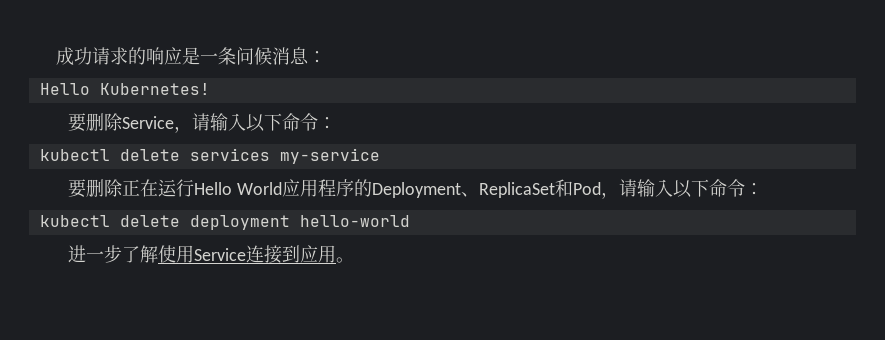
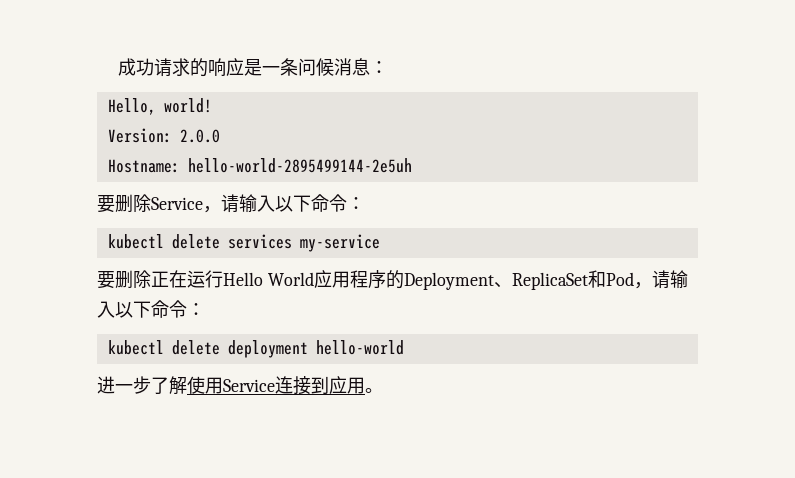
[39,83,210,95] Hello Kubernetes! -> [107,98,212,115] [107,128,220,143] [107,158,412,173] Hello, world! // Version: 2.0.0 // Hostname: hello-world-2895499144-2e5uh

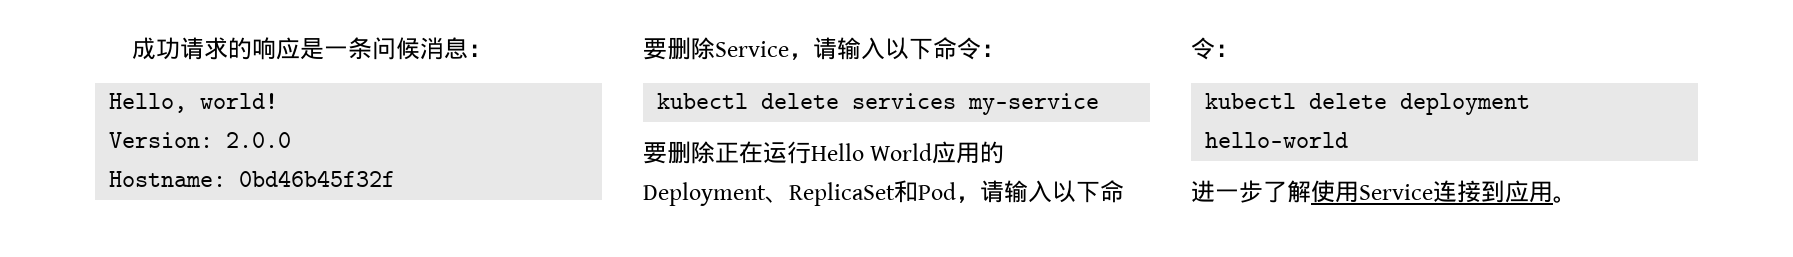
[187,158,412,173] hello-world-2895499144-2e5uh -> [239,170,396,187] 0bd46b45f32f
[349,270,386,289] 程序 -> (981, 153) none

